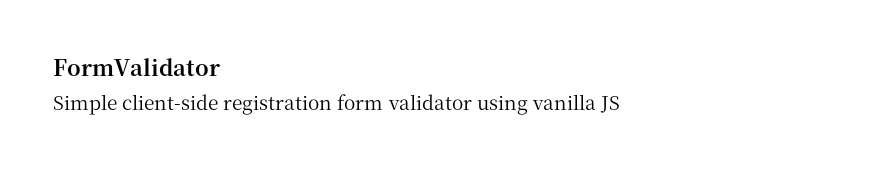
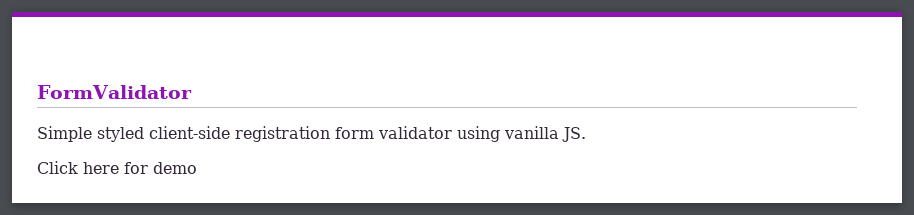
(117, 104) none -> [97,127,144,142] styled
[599,96,620,113] JS -> [562,127,586,142] [37,161,197,174] JS. // Click here for demo

